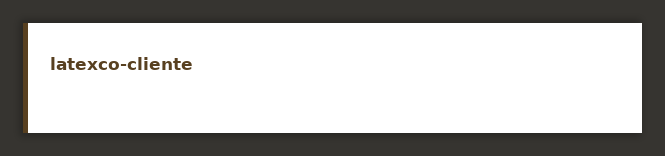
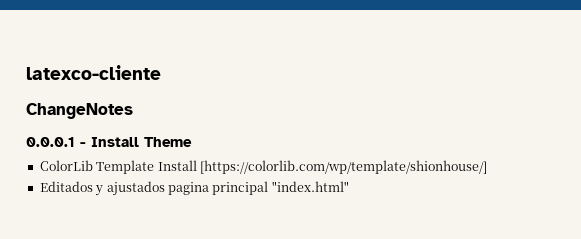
(193, 63) none -> [26,103,133,119] [26,137,192,147] [39,160,487,174] [39,181,349,196] // ChangeNotes // 0.0.0.1 - Install Theme // ColorLib Template Install [https://colorlib.com/wp/template/shionhouse/] // Editados y ajustados pagina principal "index.html"

